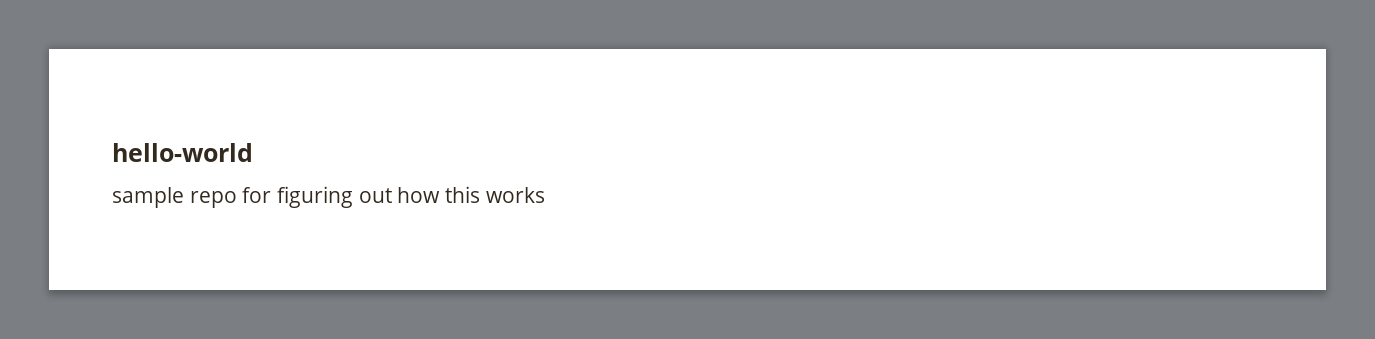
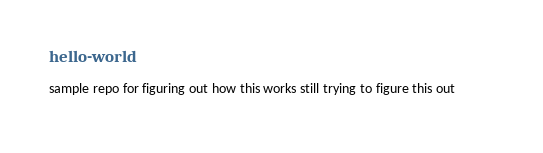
(545, 195) none -> [300,83,456,95] still trying to figure this out

